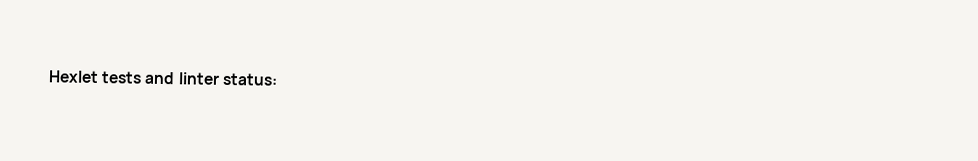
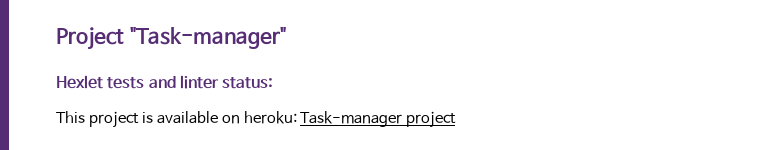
(48, 76) none -> [56,27,287,50] Project "Task-manager" //
(278, 79) none -> [56,111,457,128] // This project is available on heroku: Task-manager project

